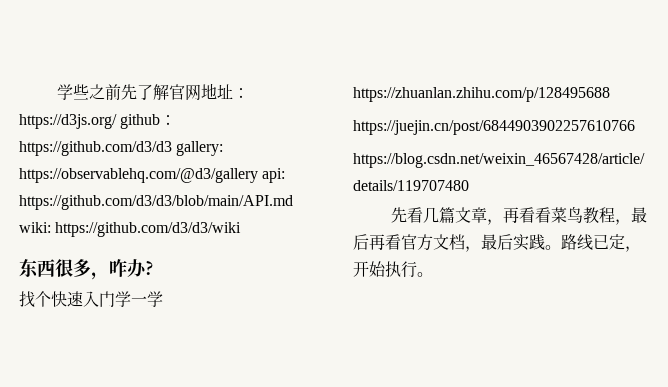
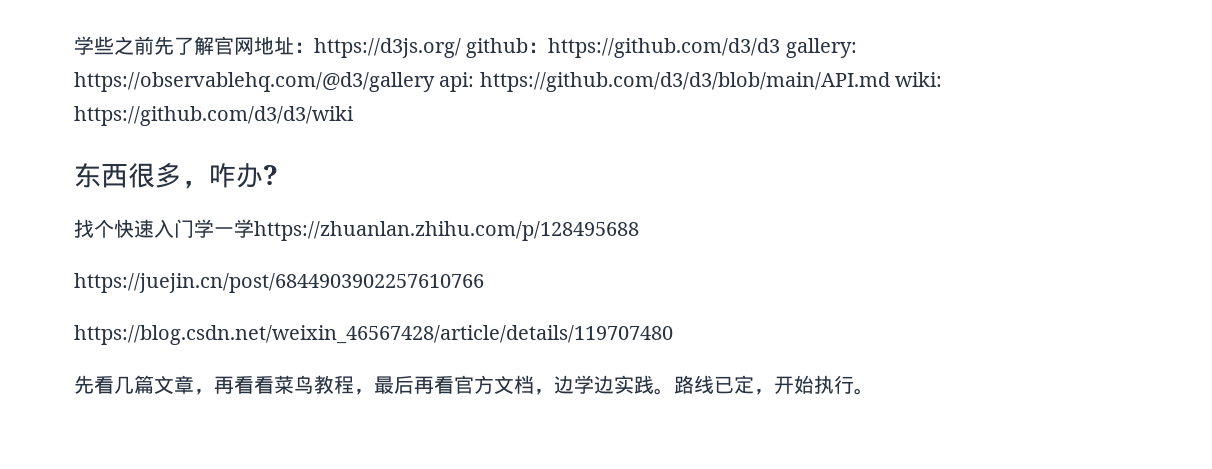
[481,234,513,250] 最后 -> [554,375,614,394] 边学边

